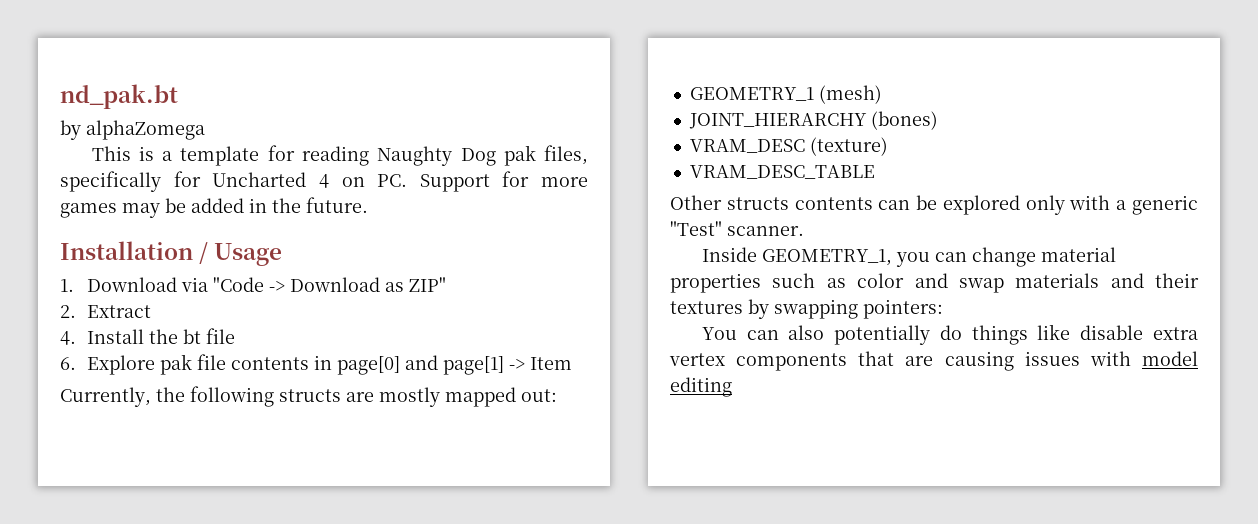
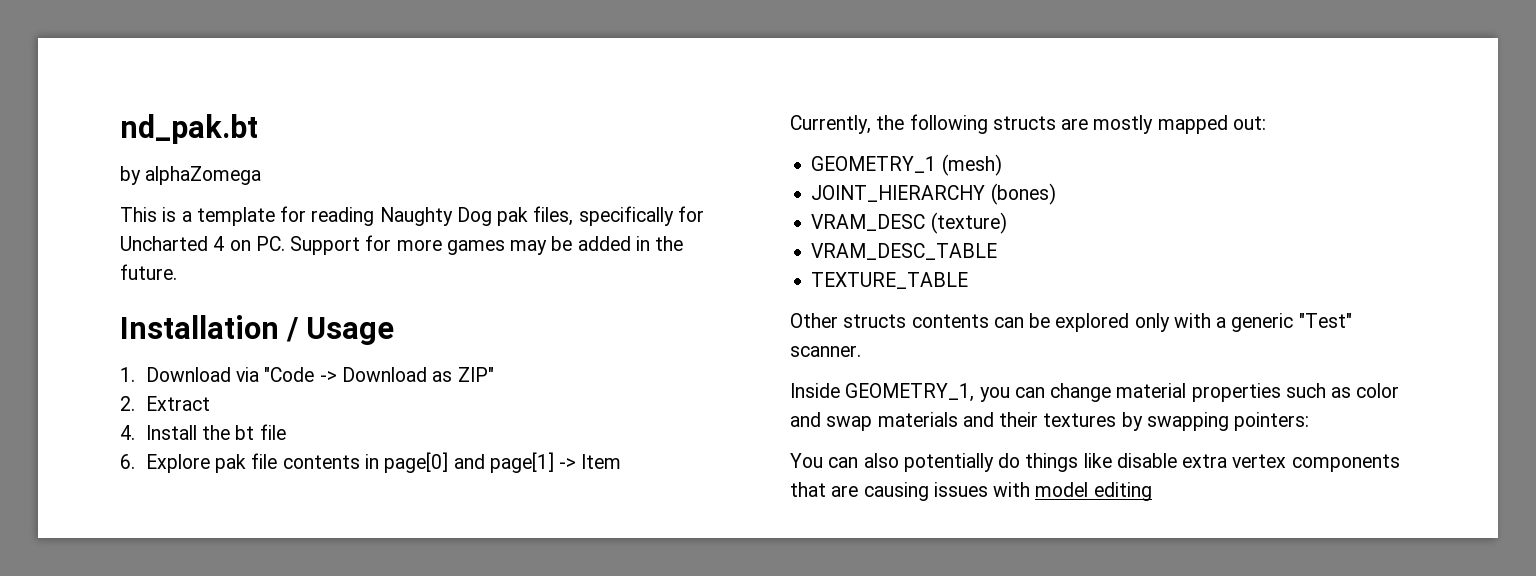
(875, 172) none -> [811,272,969,289] // TEXTURE_TABLE

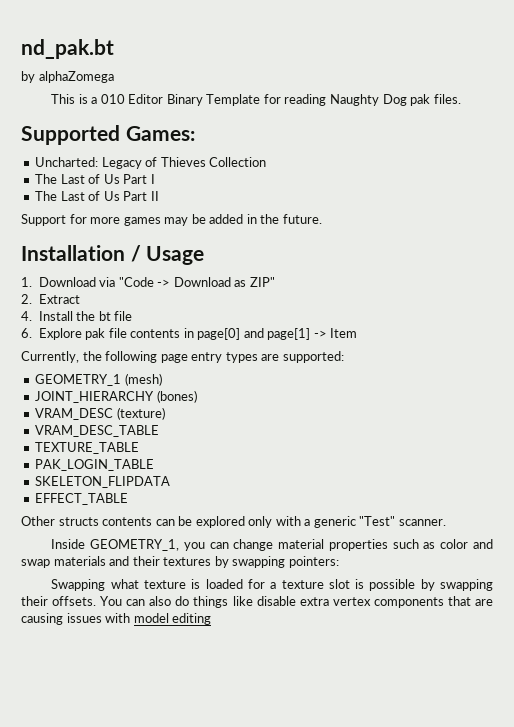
[196,207,275,226] template -> [100,94,261,106] 010 Editor Binary Template
[533,206,704,226] [120,236,285,251] files, specifically for Uncharted 4 on PC. -> [433,94,461,104] [21,125,195,145] [35,157,267,169] [35,174,155,184] [35,191,159,201] files. // Supported Games: // Uncharted: Legacy of Thieves Collection // The Last of Us Part I // The Last of Us Part II //
[992,115,1266,134] structs are mostly mapped out: -> [160,351,344,363] page entry types are supported:
(969, 280) none -> [35,459,155,471] [35,476,171,488] [35,493,129,505] // PAK_LOGIN_TABLE // SKELETON_FLIPDATA // EFFECT_TABLE
(1310, 421) none -> [51,579,493,591] [21,596,97,606] Swapping what texture is loaded for a texture slot is possible by swapping their offsets.
[903,453,994,472] potentially -> (172, 601) none

